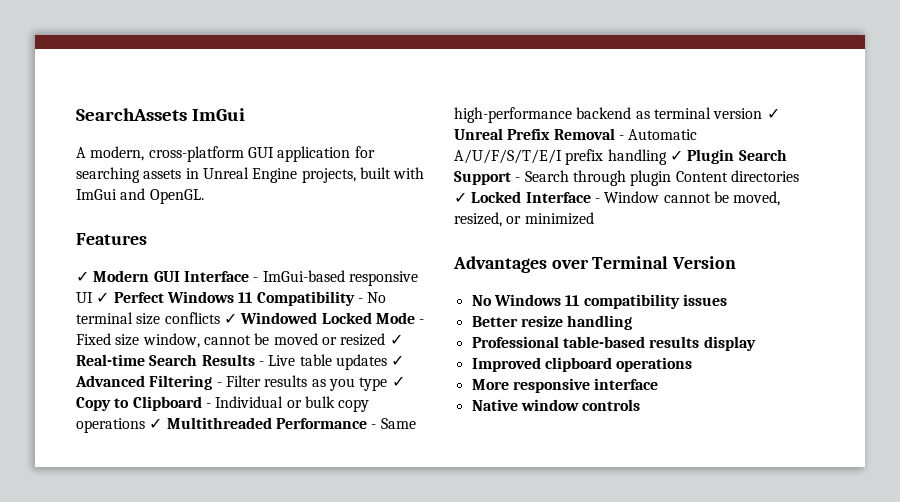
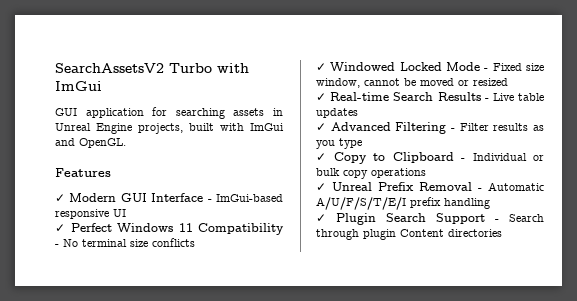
[76,108,245,121] [76,146,244,162] SearchAssets ImGui // A modern, cross-platform -> [55,63,249,73] [55,81,102,91] SearchAssetsV2 Turbo with ImGui //
(93, 297) none -> (126, 213) //
(220, 318) none -> (195, 242) //
(386, 339) none -> (508, 82) //
(387, 362) none -> (358, 113) //
(388, 384) none -> (362, 143) //
[149,417,416,429] [454,107,763,123] ✓ Multithreaded Performance - Same high-performance backend as terminal version -> (426, 173) //
(667, 157) none -> (490, 203) //
[454,191,781,206] [454,212,594,227] [453,256,737,273] [471,294,727,309] [471,315,633,330] [471,336,756,351] [471,357,693,372] [471,378,659,393] [471,399,641,411] ✓ Locked Interface - Window cannot be moved, resized, or minimized // Advantages over Terminal Version // No Windows 11 compatibility issues // Better resize handling // Professional table-based results display // Improved clipboard operations // More responsive interface // Native window controls -> (502, 233) none

